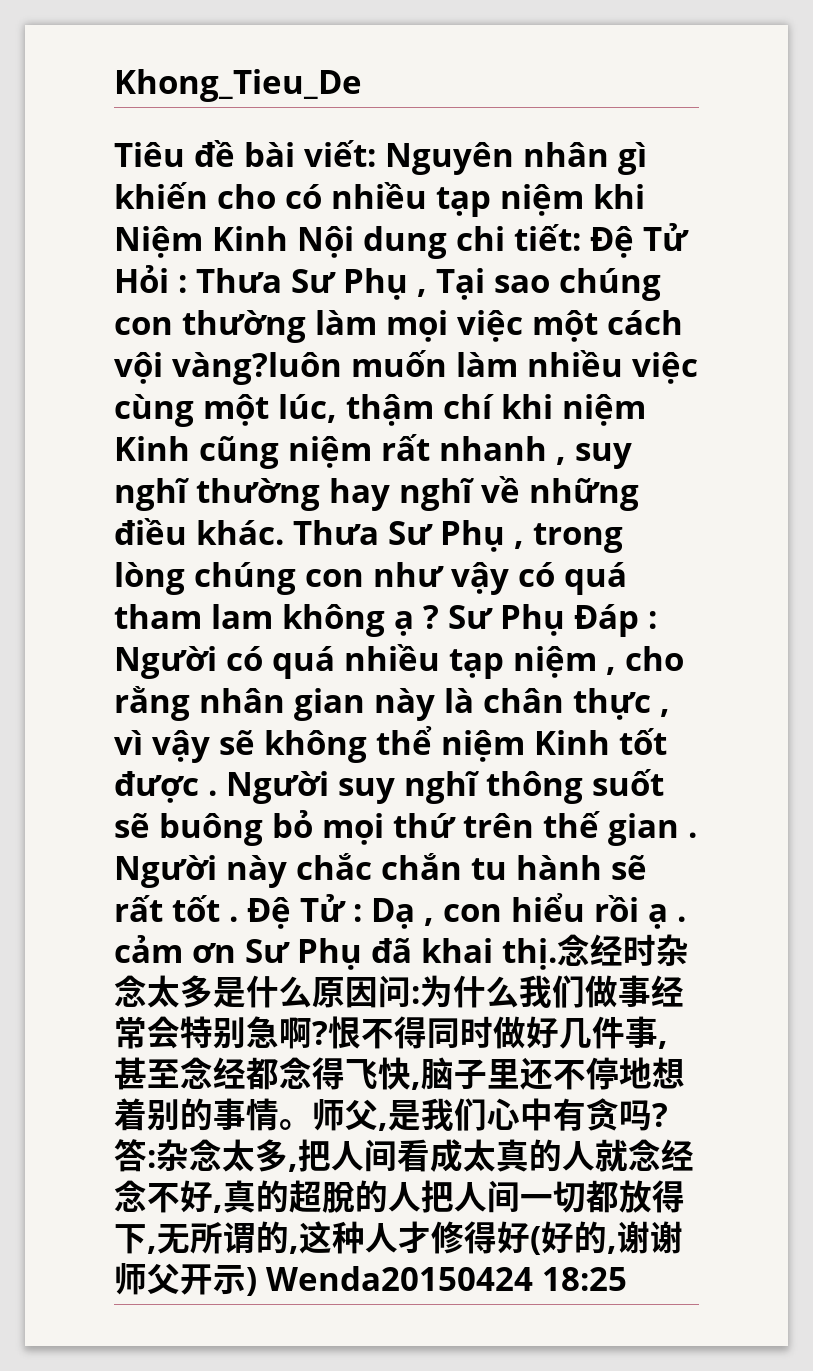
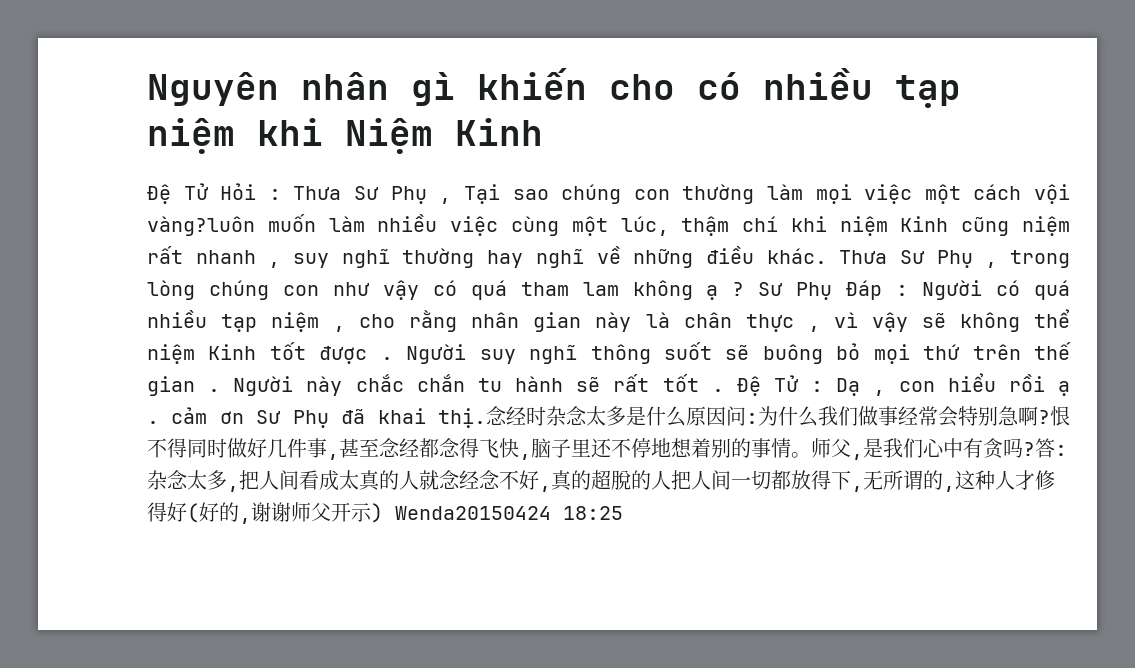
[114,69,362,102] [114,140,376,167] Khong_Tieu_De // Tiêu đề bài viết: -> (147, 89) none
[297,224,581,259] Nội dung chi tiết: -> (543, 132) //

